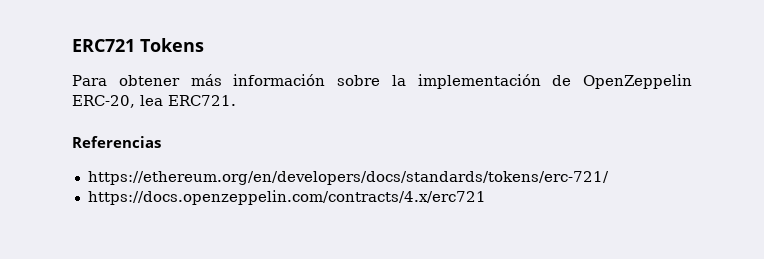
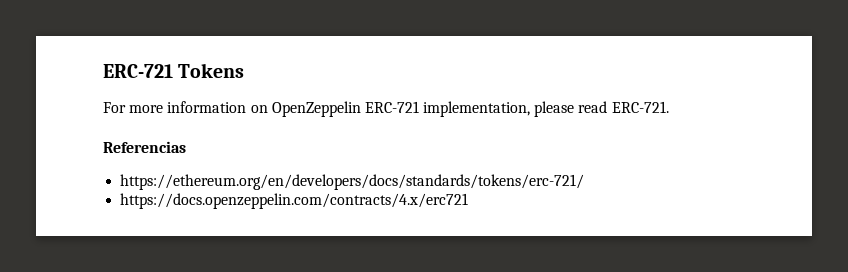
[72,39,135,52] ERC721 -> [103,64,173,78] ERC-721
[72,74,692,89] [72,95,236,108] Para obtener más información sobre la implementación de OpenZeppelin ERC-20, lea ERC721. -> [103,101,669,117] For more information on OpenZeppelin ERC-721 implementation, please read ERC-721.

